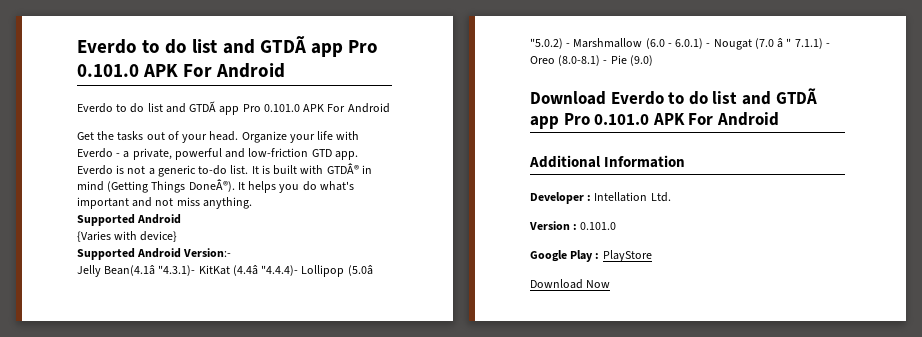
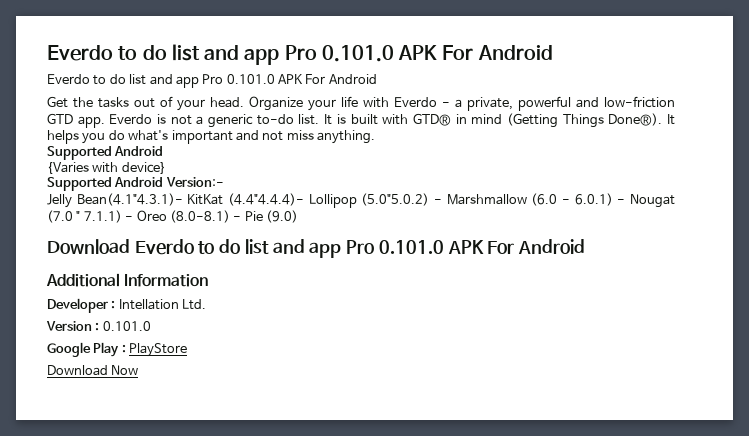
[77,36,306,54] Everdo to do list and GTDÃ -> [47,44,240,61] Everdo to do list and
[189,101,217,112] GTDÃ -> (173, 79) none
[326,163,359,174] GTDÂ® -> [412,113,451,126] GTD®
[188,179,235,192] DoneÂ®). -> [608,113,663,126] Done®).
[104,265,373,277] [530,38,563,49] Bean(4.1â "4.3.1)- KitKat (4.4â "4.4.4)- Lollipop (5.0â "5.0.2) -> [76,193,430,208] Bean(4.1"4.3.1)- KitKat (4.4"4.4.4)- Lollipop (5.0"5.0.2)
[777,38,784,48] â -> (73, 216) none
[775,88,817,104] GTDÃ -> (305, 246) none

